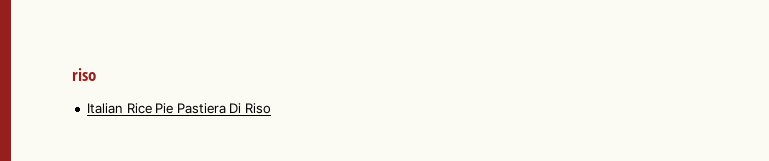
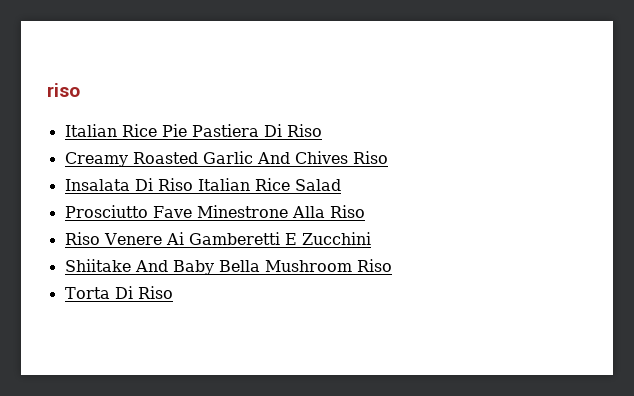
(272, 108) none -> [64,151,388,167] [64,178,341,191] [64,205,365,218] [64,232,371,245] [64,259,392,275] [64,286,173,299] // Creamy Roasted Garlic And Chives Riso // Insalata Di Riso Italian Rice Salad // Prosciutto Fave Minestrone Alla Riso // Riso Venere Ai Gamberetti E Zucchini // Shiitake And Baby Bella Mushroom Riso // Torta Di Riso

